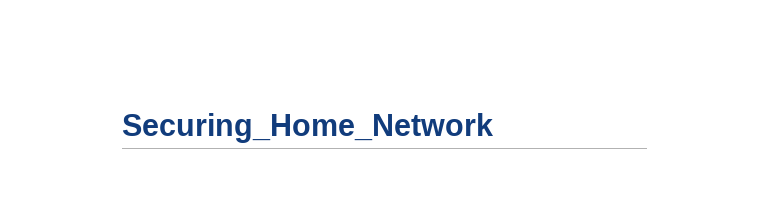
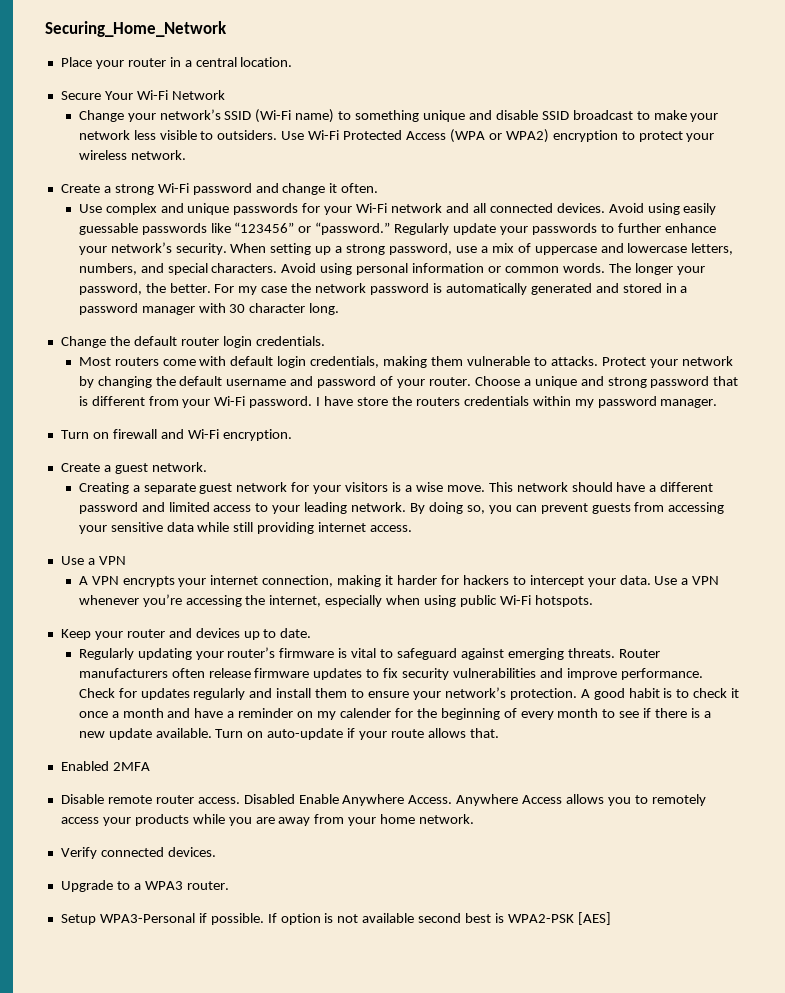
(493, 128) none -> [60,57,293,69] [60,90,225,100] [78,109,719,123] [78,129,715,143] [78,150,186,160] [60,183,379,195] [78,203,717,215] [78,222,716,235] [78,242,734,255] [78,263,705,275] [78,283,688,295] [78,303,340,315] [60,336,325,348] [78,356,733,368] [78,376,739,388] [78,396,718,408] [60,429,292,441] [60,462,207,474] [78,482,714,494] [78,502,725,514] [78,522,413,534] [60,556,126,565] [78,575,720,587] [78,594,593,607] [60,628,312,640] [78,647,660,660] [78,668,703,680] [78,687,740,700] [78,708,711,720] [78,728,499,740] [60,761,150,771] [60,794,706,806] [60,814,475,826] [60,847,216,859] [60,880,229,892] [60,912,611,925] // Place your router in a central location. // Secure Your Wi-Fi Network // Change your network’s SSID (Wi-Fi name) to something unique and disable SSID broadcast to make your network less visible to outsiders. Use Wi-Fi Protected Access (WPA or WPA2) encryption to protect your wireless network. // Create a strong Wi-Fi password and change it often. // Use complex and unique passwords for your Wi-Fi network and all connected devices. Avoid using easily guessable passwords like “123456” or “password.” Regularly update your passwords to further enhance your network’s security. When setting up a strong password, use a mix of uppercase and lowercase letters, numbers, and special characters. Avoid using personal information or common words. The longer your password, the better. For my case the network password is automatically generated and stored in a password manager with 30 character long. // Change the default router login credentials. // Most routers come with default login credentials, making them vulnerable to attacks. Protect your network by changing the default username and password of your router. Choose a unique and strong password that is different from your Wi-Fi password. I have store the routers credentials within my password manager. // Turn on firewall and Wi-Fi encryption. // Create a guest network. // Creating a separate guest network for your visitors is a wise move. This network should have a different password and limited access to your leading network. By doing so, you can prevent guests from accessing your sensitive data while still providing internet access. // Use a VPN // A VPN encrypts your internet connection, making it harder for hackers to intercept your data. Use a VPN whenever you’re accessing the internet, especially when using public Wi-Fi hotspots. // Keep your router and devices up to date. // Regularly updating your router’s firmware is vital to safeguard against emerging threats. Router manufacturers often release firmware updates to fix security vulnerabilities and improve performance. Check for updates regularly and install them to ensure your network’s protection. A good habit is to check it once a month and have a reminder on my calender for the beginning of every month to see if there is a new update available. Turn on auto-update if your route allows that. // Enabled 2MFA // Disable remote router access. Disabled Enable Anywhere Access. Anywhere Access allows you to remotely access your products while you are away from your home network. // Verify connected devices. // Upgrade to a WPA3 router. // Setup WPA3-Personal if possible. If option is not available second best is WPA2-PSK [AES]

